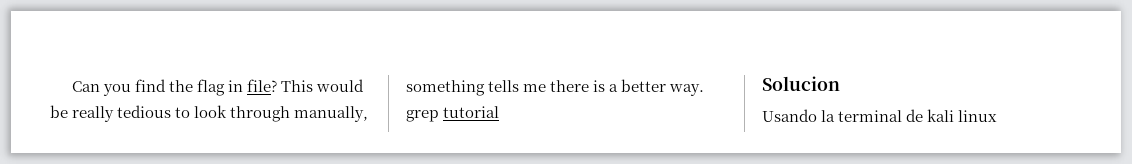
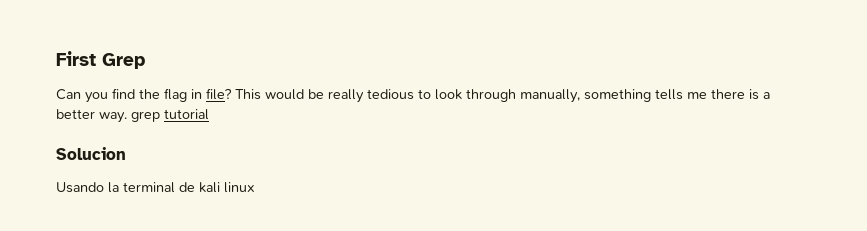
(71, 86) none -> [56,51,145,69] First Grep //

